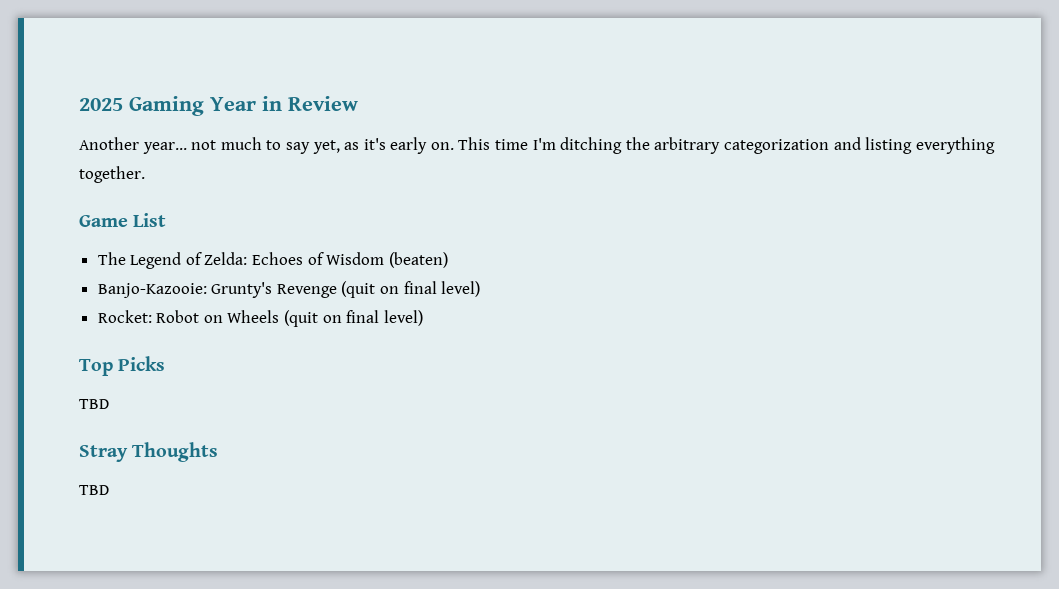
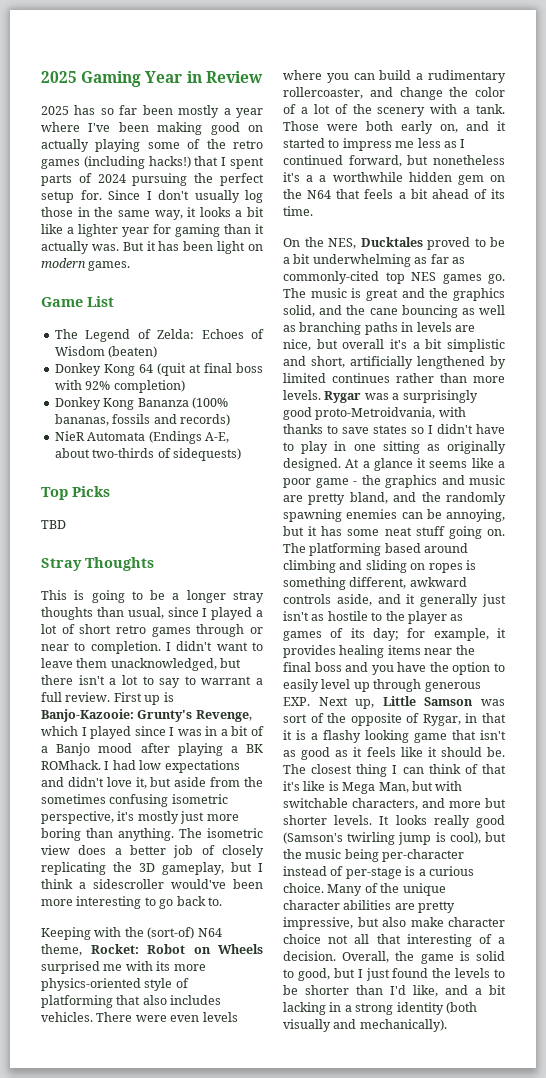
[79,137,995,154] [79,166,145,183] Another year... not much to say yet, as it's early on. This time I'm ditching the arbitrary categorization and listing everything together. -> [41,105,263,118] [41,122,263,135] [41,139,263,152] [41,156,264,169] [41,173,264,186] [41,190,263,203] [41,207,264,220] [41,224,264,237] [41,241,263,254] [41,258,131,271] 2025 has so far been mostly a year where I've been making good on actually playing some of the retro games (including hacks!) that I spent parts of 2024 pursuing the perfect setup for. Since I don't usually log those in the same way, it looks a bit like a lighter year for gaming than it actually was. But it has been light on modern games.
[97,281,481,298] [97,310,423,327] Banjo-Kazooie: Grunty's Revenge (quit on final level) // Rocket: Robot on Wheels (quit on final level) -> [54,363,263,376] [54,380,185,393] [54,397,228,410] [54,414,230,426] [54,431,229,444] [54,448,241,461] Donkey Kong 64 (quit at final boss with 92% completion) // Donkey Kong Bananza (100% bananas, fossils and records) // NieR Automata (Endings A-E, about two-thirds of sidequests)
[79,485,109,495] TBD -> [41,590,264,603] [41,607,263,620] [41,624,263,637] [41,641,263,654] [41,658,242,671] [41,675,263,688] [41,692,174,705] [41,709,252,722] [41,726,264,739] [41,743,263,756] [41,760,240,773] [41,777,263,789] [41,794,228,807] [41,811,239,824] [41,828,263,841] [41,845,264,858] [41,862,263,875] [41,879,263,889] [41,896,222,909] [41,927,222,940] [41,944,263,956] [41,961,206,974] [41,978,189,991] [41,995,222,1008] [41,1012,238,1022] [283,70,506,83] [283,87,505,100] [283,104,505,117] [283,121,506,134] [283,138,466,151] [283,155,505,167] [283,172,505,185] [283,189,505,199] [283,206,313,216] [283,237,505,250] [283,254,465,267] [283,271,505,284] [283,288,505,301] [283,305,505,318] [283,322,475,335] [283,339,505,352] [283,356,506,369] [283,373,505,383] [283,390,478,403] [283,407,466,420] [283,424,505,434] [283,441,506,454] [283,458,505,471] [283,475,505,488] [283,492,506,505] [283,509,505,522] [283,526,505,539] [283,543,469,556] [283,560,476,573] [283,577,467,590] [283,594,506,607] [283,611,464,624] [283,628,506,641] [283,645,475,658] [283,662,505,675] [283,679,481,692] [283,696,505,709] [283,713,506,726] [283,730,506,743] [283,747,505,760] [283,764,506,777] [283,781,463,794] [283,798,506,810] [283,815,505,828] [283,832,506,845] [283,849,465,862] [283,866,474,879] [283,883,446,896] [283,900,456,913] [283,917,505,930] [283,934,505,947] [283,951,505,964] [283,968,505,981] [283,985,506,997] [283,1002,477,1015] [283,1019,447,1032] This is going to be a longer stray thoughts than usual, since I played a lot of short retro games through or near to completion. I didn't want to leave them unacknowledged, but there isn't a lot to say to warrant a full review. First up is Banjo-Kazooie: Grunty's Revenge, which I played since I was in a bit of a Banjo mood after playing a BK ROMhack. I had low expectations and didn't love it, but aside from the sometimes confusing isometric perspective, it's mostly just more boring than anything. The isometric view does a better job of closely replicating the 3D gameplay, but I think a sidescroller would've been more interesting to go back to. // Keeping with the (sort-of) N64 theme, Rocket: Robot on Wheels surprised me with its more physics-oriented style of platforming that also includes vehicles. There were even levels where you can build a rudimentary rollercoaster, and change the color of a lot of the scenery with a tank. Those were both early on, and it started to impress me less as I continued forward, but nonetheless it's a a worthwhile hidden gem on the N64 that feels a bit ahead of its time. // On the NES, Ducktales proved to be a bit underwhelming as far as commonly-cited top NES games go. The music is great and the graphics solid, and the cane bouncing as well as branching paths in levels are nice, but overall it's a bit simplistic and short, artificially lengthened by limited continues rather than more levels. Rygar was a surprisingly good proto-Metroidvania, with thanks to save states so I didn't have to play in one sitting as originally designed. At a glance it seems like a poor game - the graphics and music are pretty bland, and the randomly spawning enemies can be annoying, but it has some neat stuff going on. The platforming based around climbing and sliding on ropes is something different, awkward controls aside, and it generally just isn't as hostile to the player as games of its day; for example, it provides healing items near the final boss and you have the option to easily level up through generous EXP. Next up, Little Samson was sort of the opposite of Rygar, in that it is a flashy looking game that isn't as good as it feels like it should be. The closest thing I can think of that it's like is Mega Man, but with switchable characters, and more but shorter levels. It looks really good (Samson's twirling jump is cool), but the music being per-character instead of per-stage is a curious choice. Many of the unique character abilities are pretty impressive, but also make character choice not all that interesting of a decision. Overall, the game is solid to good, but I just found the levels to be shorter than I'd like, and a bit lacking in a strong identity (both visually and mechanically).

